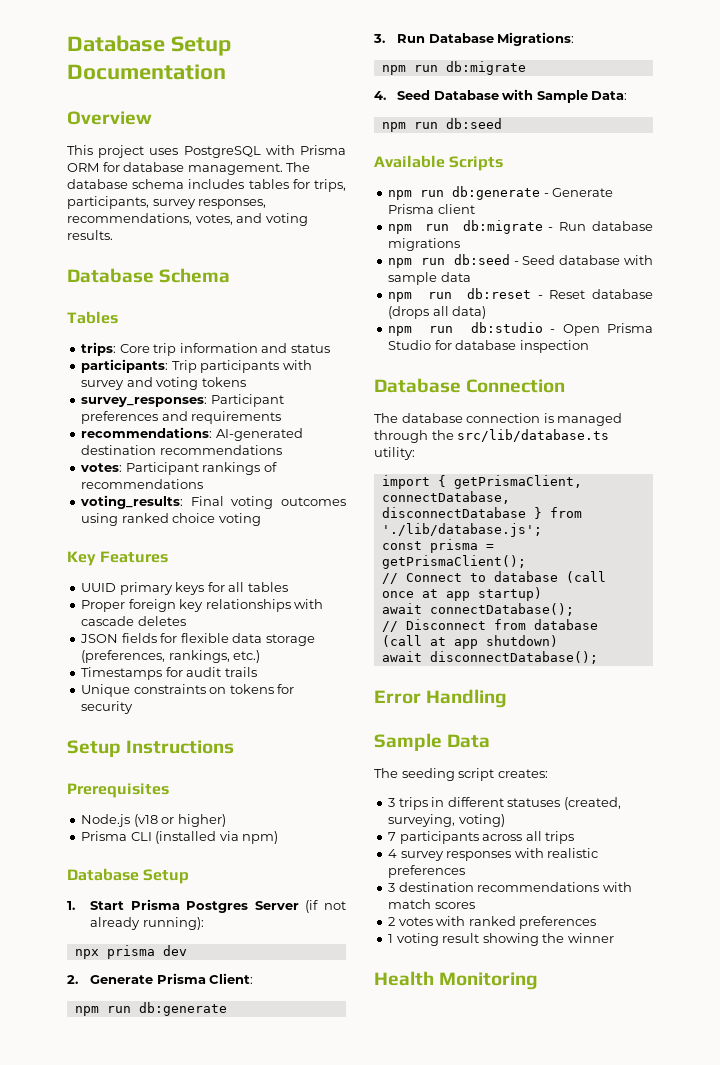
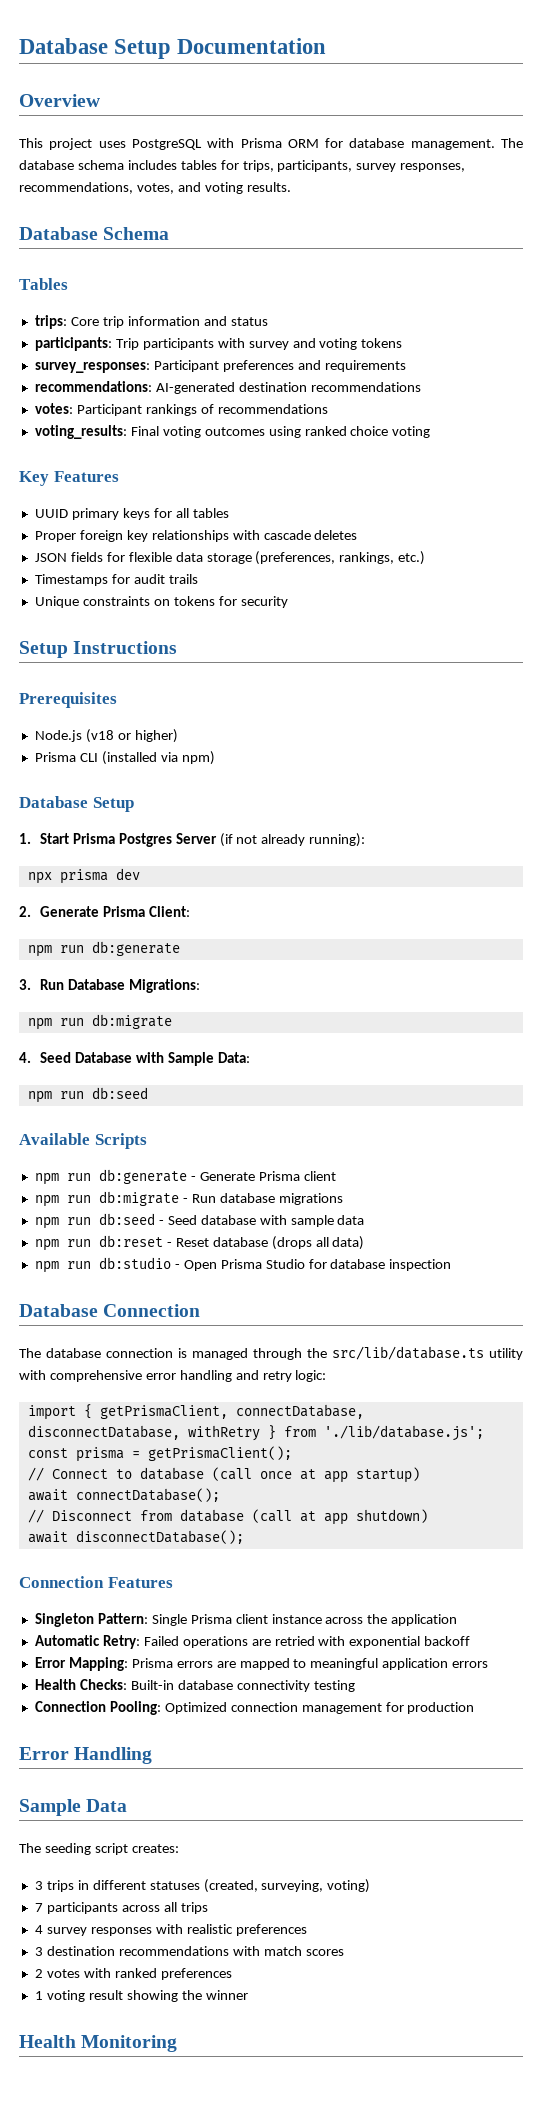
[374,447,415,460] utility: -> [489,1348,523,1360] [19,1370,327,1382] utility with comprehensive error handling and retry logic:
[381,507,526,518] disconnectDatabase -> [27,1425,260,1441] disconnectDatabase, withRetry
(598, 657) none -> [19,1576,173,1588] [34,1613,458,1627] [34,1635,471,1649] [34,1657,489,1671] [34,1679,355,1692] [34,1701,475,1715] // Connection Features // Singleton Pattern: Single Prisma client instance across the application // Automatic Retry: Failed operations are retried with exponential backoff // Error Mapping: Prisma errors are mapped to meaningful application errors // Health Checks: Built-in database connectivity testing // Connection Pooling: Optimized connection management for production

